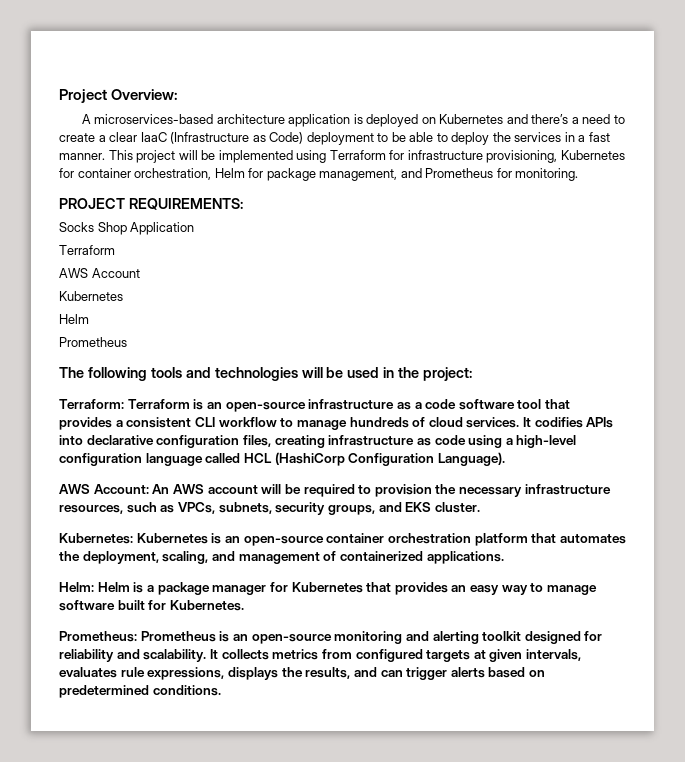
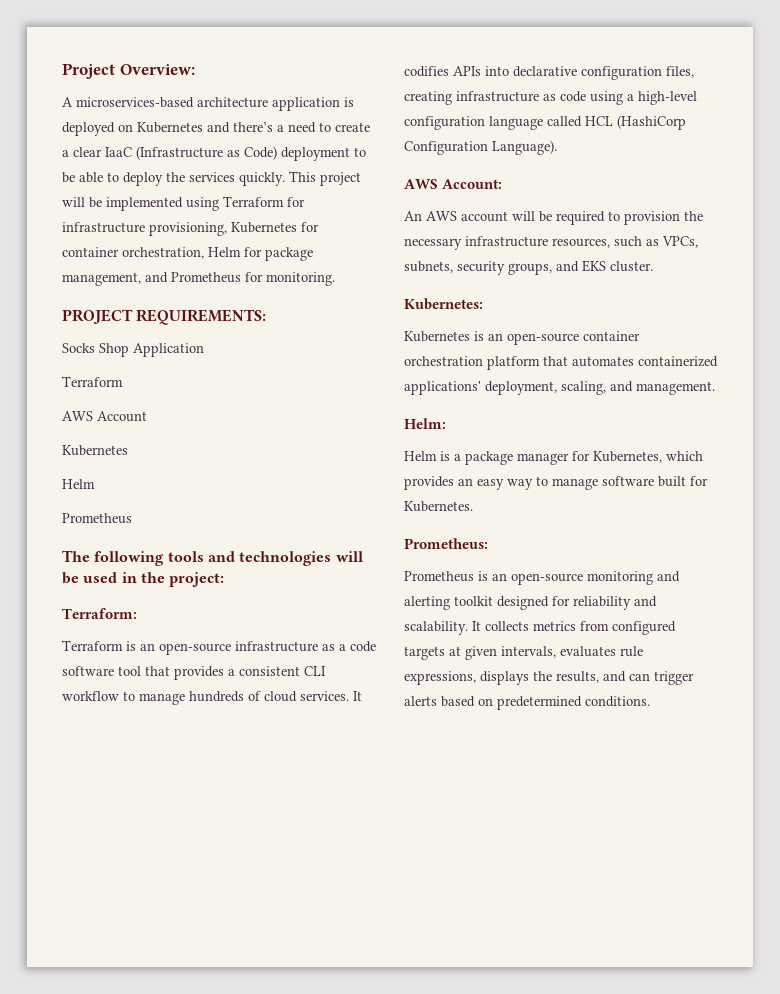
[564,132,610,142] [59,153,105,160] in a fast manner. -> [239,172,285,186] quickly.
(124, 404) none -> (137, 613) //
(149, 489) none -> (503, 184) //
(133, 538) none -> (483, 304) //
[59,551,80,561] the -> [638,356,718,367] [404,381,481,395] containerized applications'
[238,551,504,564] management of containerized applications. -> [636,381,715,395] management.
(94, 587) none -> (446, 423) //
[291,582,392,593] Kubernetes that -> [593,451,703,463] Kubernetes, which
(137, 636) none -> (488, 543) //

